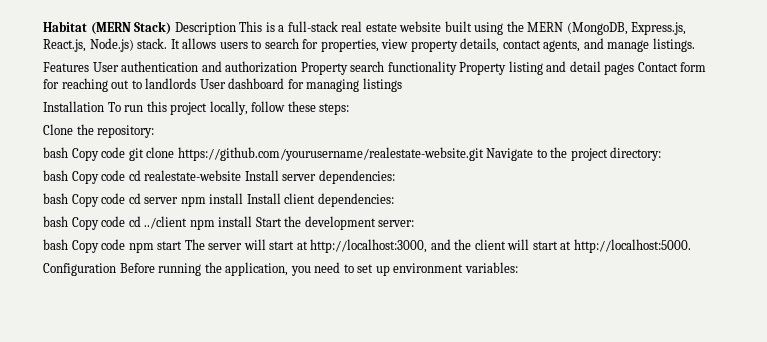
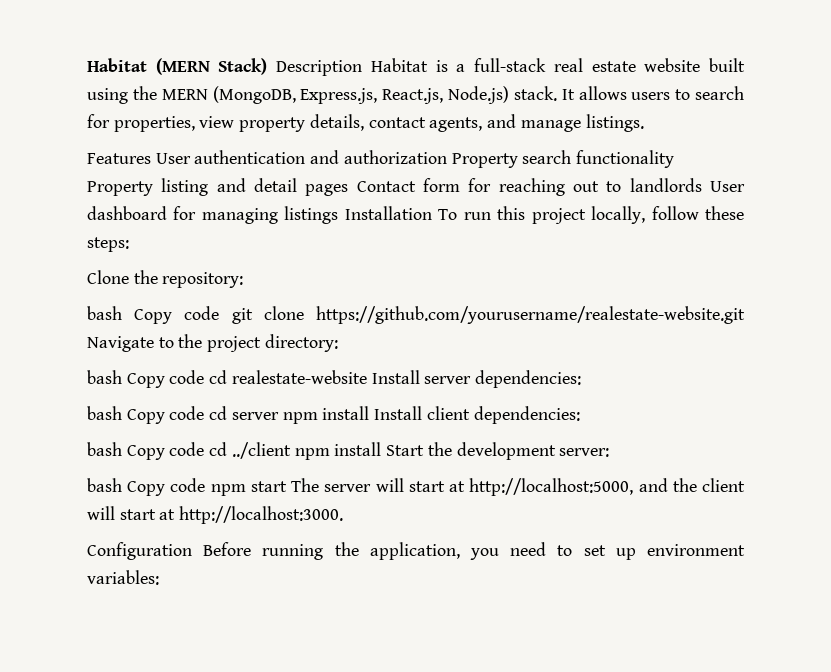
[239,21,263,32] This -> [370,58,428,72] Habitat
(402, 85) // -> (339, 215) none
[310,239,428,253] http://localhost:3000, -> [469,478,634,496] http://localhost:5000,
[573,239,691,253] http://localhost:5000. -> [179,506,344,524] http://localhost:3000.

